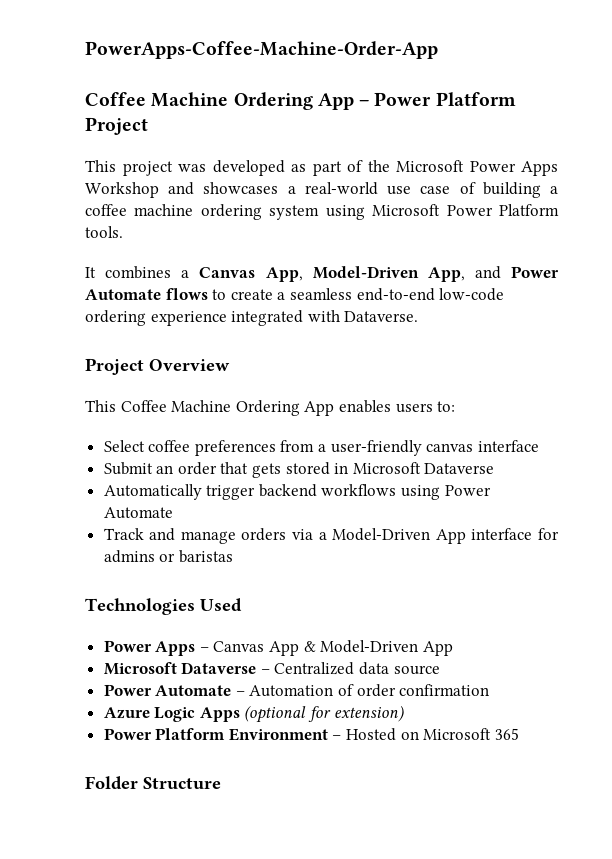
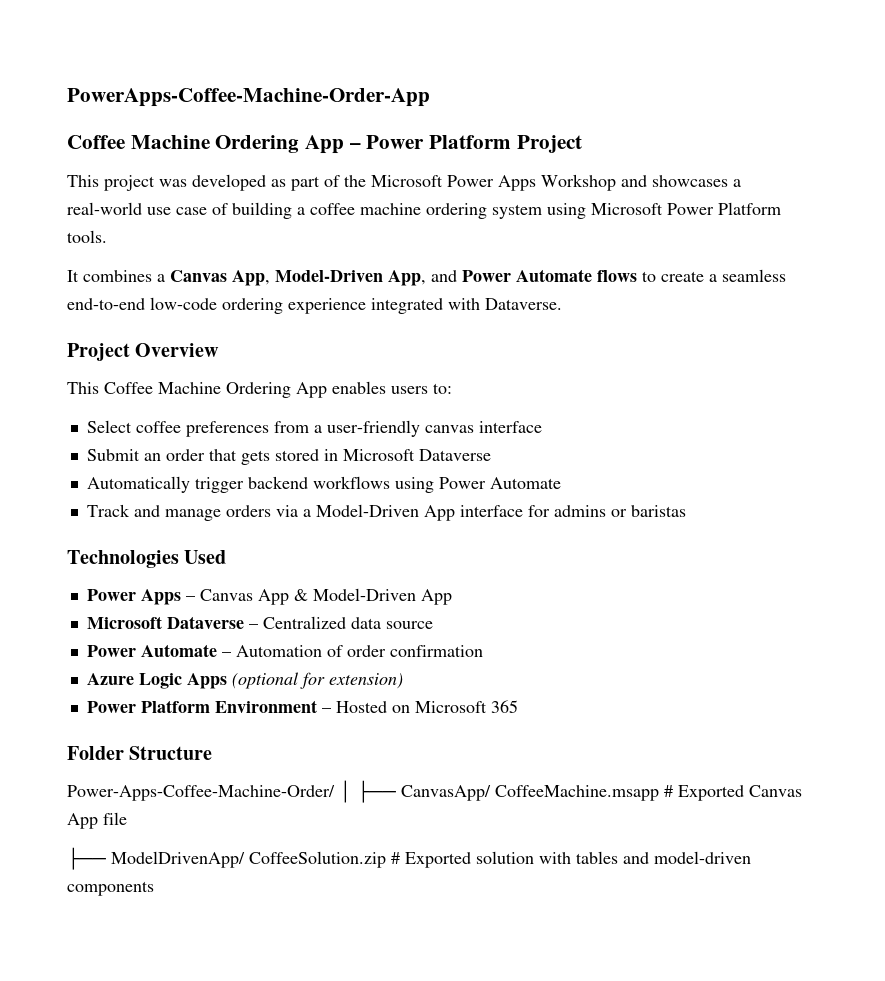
(221, 783) none -> [67,780,802,803] [67,812,127,829] [67,847,751,870] [67,881,154,896] // Power-Apps-Coffee-Machine-Order/ │ ├── CanvasApp/ CoffeeMachine.msapp # Exported Canvas App file // ├── ModelDrivenApp/ CoffeeSolution.zip # Exported solution with tables and model-driven components

